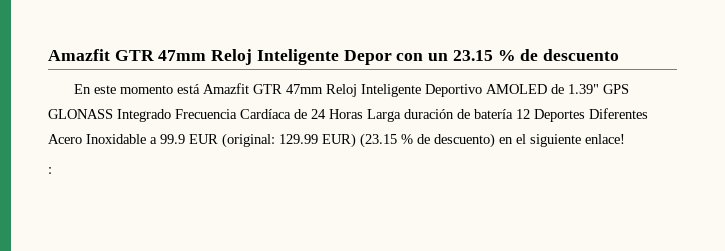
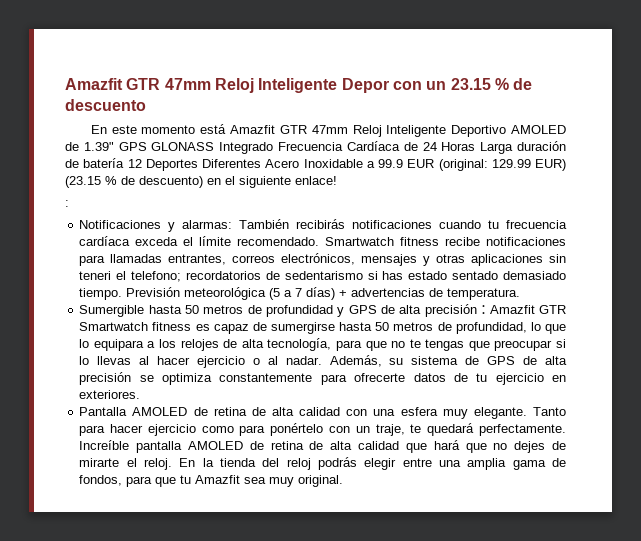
(52, 170) none -> [79,219,567,232] [79,236,566,246] [79,253,566,266] [79,271,566,282] [79,287,521,300] [79,304,566,317] [79,322,566,334] [79,338,566,351] [79,355,567,368] [79,372,566,385] [79,390,141,399] [79,407,566,419] [79,423,567,436] [79,440,567,453] [79,457,566,470] [79,475,344,487] // Notificaciones y alarmas: También recibirás notificaciones cuando tu frecuencia cardíaca exceda el límite recomendado. Smartwatch fitness recibe notificaciones para llamadas entrantes, correos electrónicos, mensajes y otras aplicaciones sin teneri el telefono; recordatorios de sedentarismo si has estado sentado demasiado tiempo. Previsión meteorológica (5 a 7 días) + advertencias de temperatura. // Sumergible hasta 50 metros de profundidad y GPS de alta precisión：Amazfit GTR Smartwatch fitness es capaz de sumergirse hasta 50 metros de profundidad, lo que lo equipara a los relojes de alta tecnología, para que no te tengas que preocupar si lo llevas al hacer ejercicio o al nadar. Además, su sistema de GPS de alta precisión se optimiza constantemente para ofrecerte datos de tu ejercicio en exteriores. // Pantalla AMOLED de retina de alta calidad con una esfera muy elegante. Tanto para hacer ejercicio como para ponértelo con un traje, te quedará perfectamente. Increíble pantalla AMOLED de retina de alta calidad que hará que no dejes de mirarte el reloj. En la tienda del reloj podrás elegir entre una amplia gama de fondos, para que tu Amazfit sea muy original.

